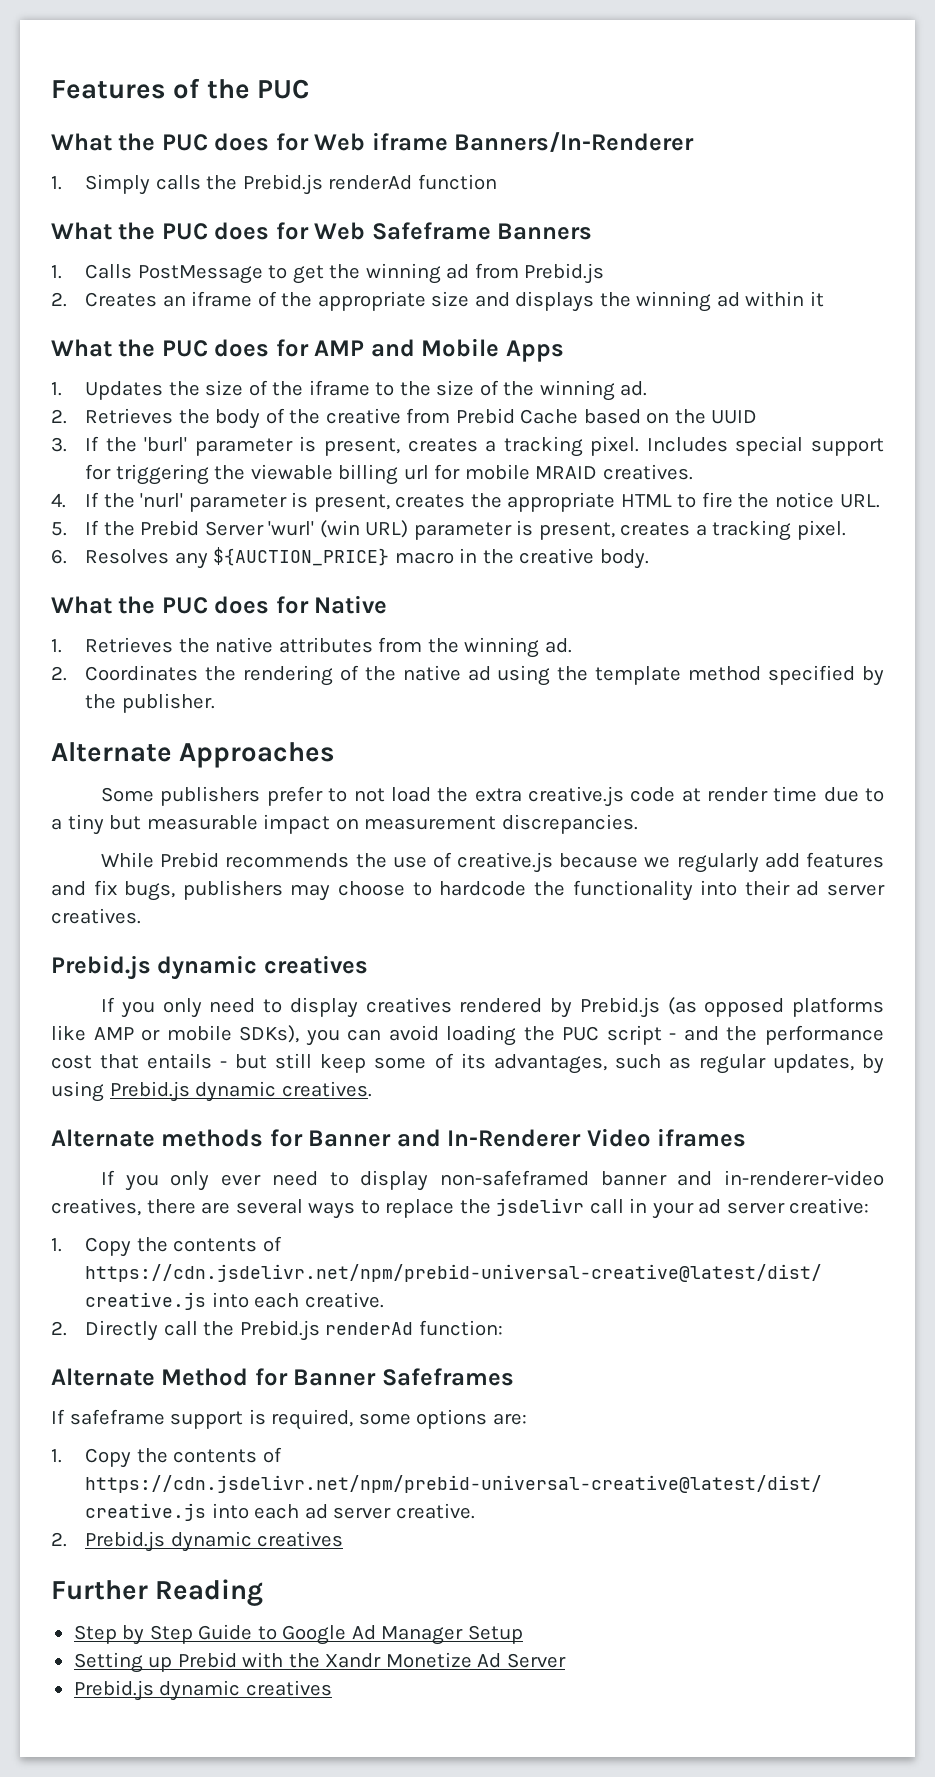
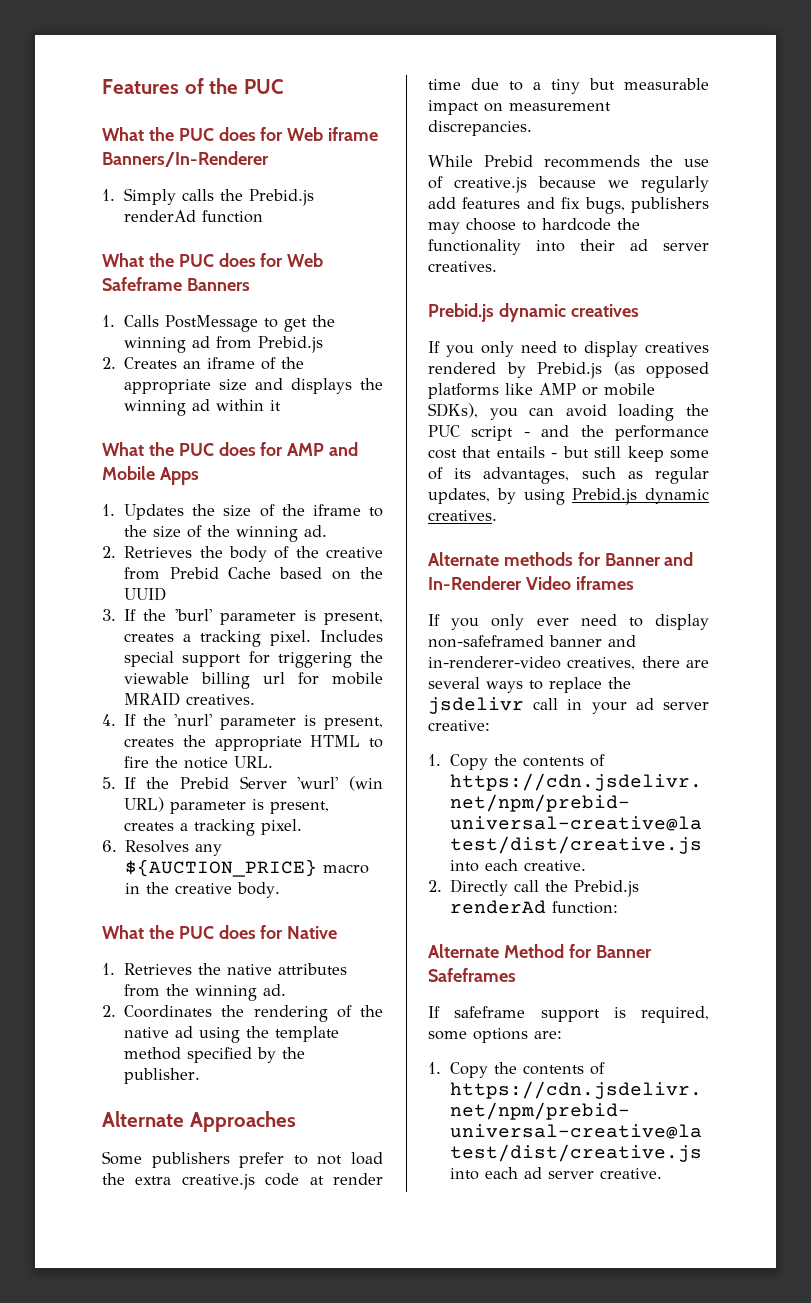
[51,1531,344,1552] [51,1579,264,1606] [73,1624,523,1645] [73,1652,566,1673] [73,1680,332,1701] // 2. Prebid.js dynamic creatives // Further Reading // Step by Step Guide to Google Ad Manager Setup // Setting up Prebid with the Xandr Monetize Ad Server // Prebid.js dynamic creatives -> (663, 1173) none

